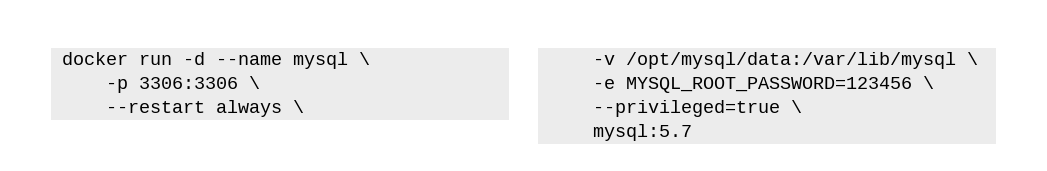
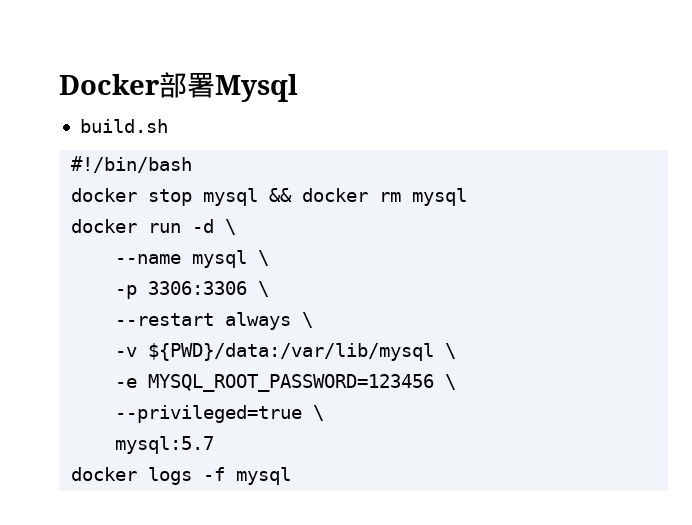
(61, 58) none -> [59,72,298,102] [80,119,169,133] [70,156,192,173] [70,188,467,206] Docker部署Mysql // build.sh // #!/bin/bash // docker stop mysql && docker rm mysql //
(205, 58) none -> [224,219,236,235] \ //
[625,52,956,69] /opt/mysql/data:/var/lib/mysql -> [147,343,434,361] ${PWD}/data:/var/lib/mysql
(692, 132) none -> [70,467,291,485] // docker logs -f mysql

